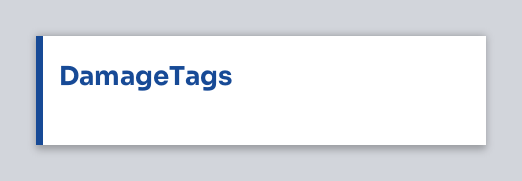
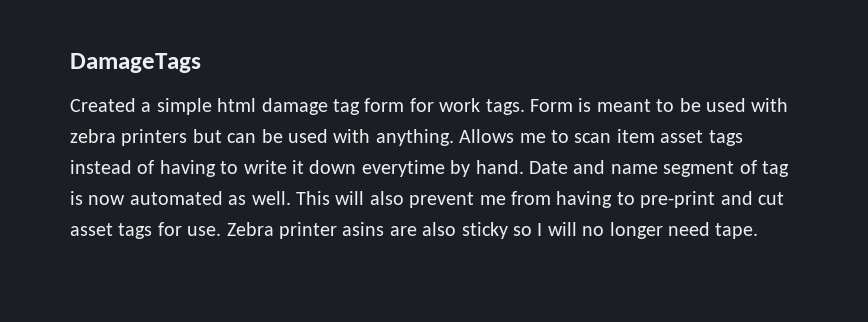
(232, 78) none -> [70,98,789,115] [70,129,743,146] [70,160,789,177] [70,191,784,208] [70,222,759,239] // Created a simple html damage tag form for work tags. Form is meant to be used with zebra printers but can be used with anything. Allows me to scan item asset tags instead of having to write it down everytime by hand. Date and name segment of tag is now automated as well. This will also prevent me from having to pre-print and cut asset tags for use. Zebra printer asins are also sticky so I will no longer need tape.

